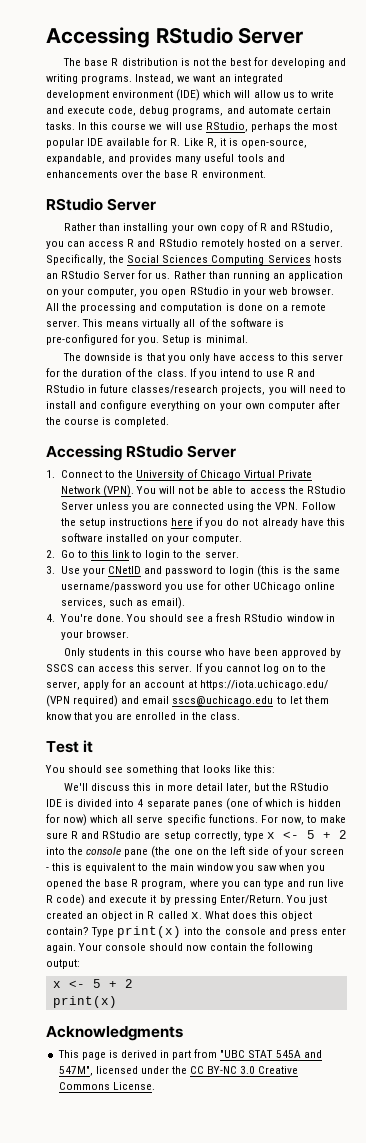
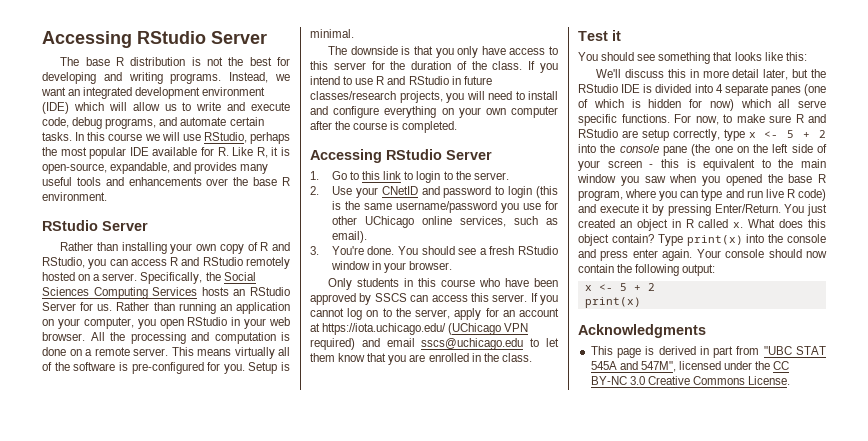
[60,469,313,480] [60,485,346,497] [60,502,336,512] [60,517,345,528] [60,533,243,544] [46,550,55,558] Connect to the University of Chicago Virtual Private Network (VPN). You will not be able to access the RStudio Server unless you are connected using the VPN. Follow the setup instructions here if you do not already have this software installed on your computer. // 2. -> (319, 175) none
[46,566,55,574] 3. -> [310,186,319,195] 2.
[46,614,55,622] 4. -> [310,246,319,255] 3.
[46,695,70,707] (VPN -> [448,323,529,335] (UChicago VPN

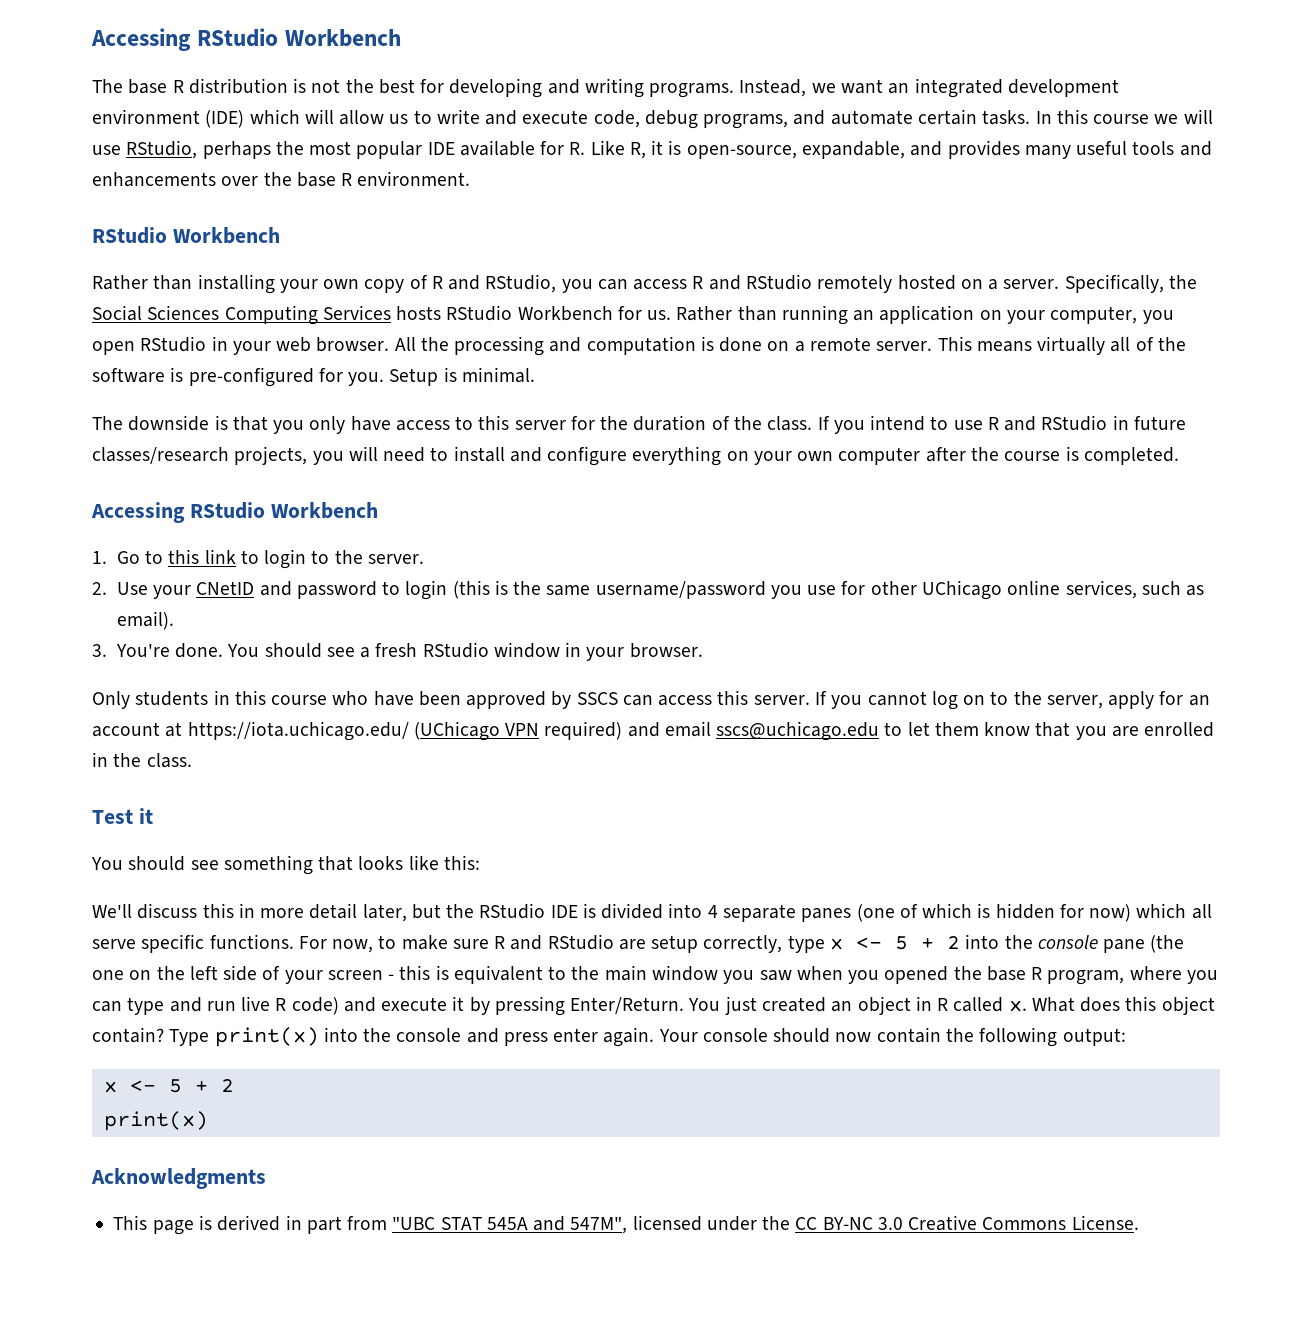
[42,31,267,48] Accessing RStudio Server -> [91,28,401,51] Accessing RStudio Workbench
[102,221,148,231] Server -> [172,227,280,244] Workbench
[233,287,290,296] [42,302,76,311] an RStudio Server -> [446,305,613,321] RStudio Workbench
[446,150,492,160] Server -> [270,502,378,519] Workbench

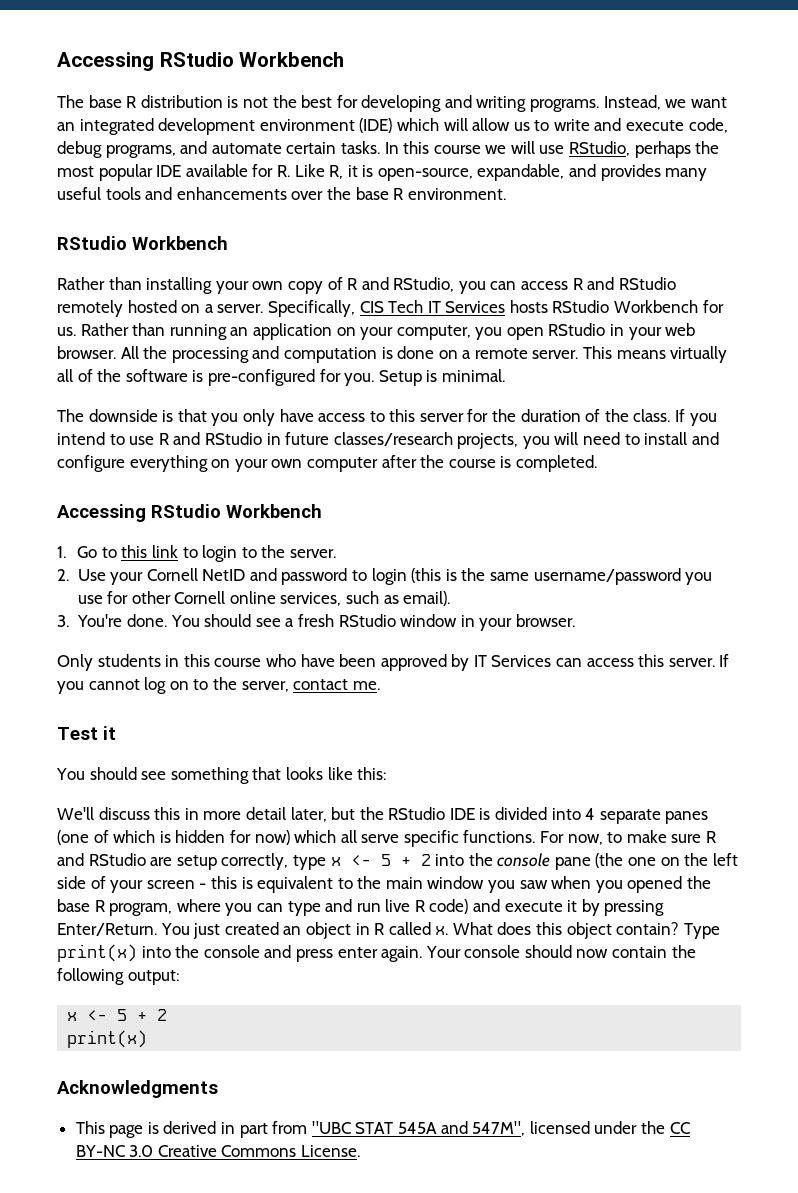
[1168,275,1197,289] [92,305,318,325] the Social Sciences Computing -> [359,300,441,313] CIS Tech IT
[196,581,255,595] CNetID -> [146,568,246,581] Cornell NetID
[921,580,1002,600] UChicago -> [174,591,226,604] Cornell
[576,692,618,705] SSCS -> [473,655,552,667] IT Services
[1108,691,1210,709] [92,721,1215,741] [92,752,192,768] apply for an account at https://iota.uchicago.edu/ (UChicago VPN required) and email sscs@uchicago.edu to let them know that you are enrolled in the class. -> [293,679,380,690] contact me.

